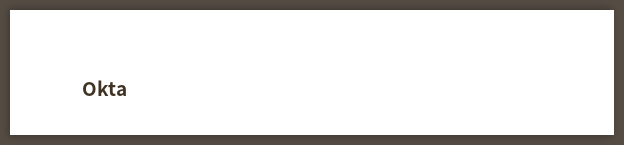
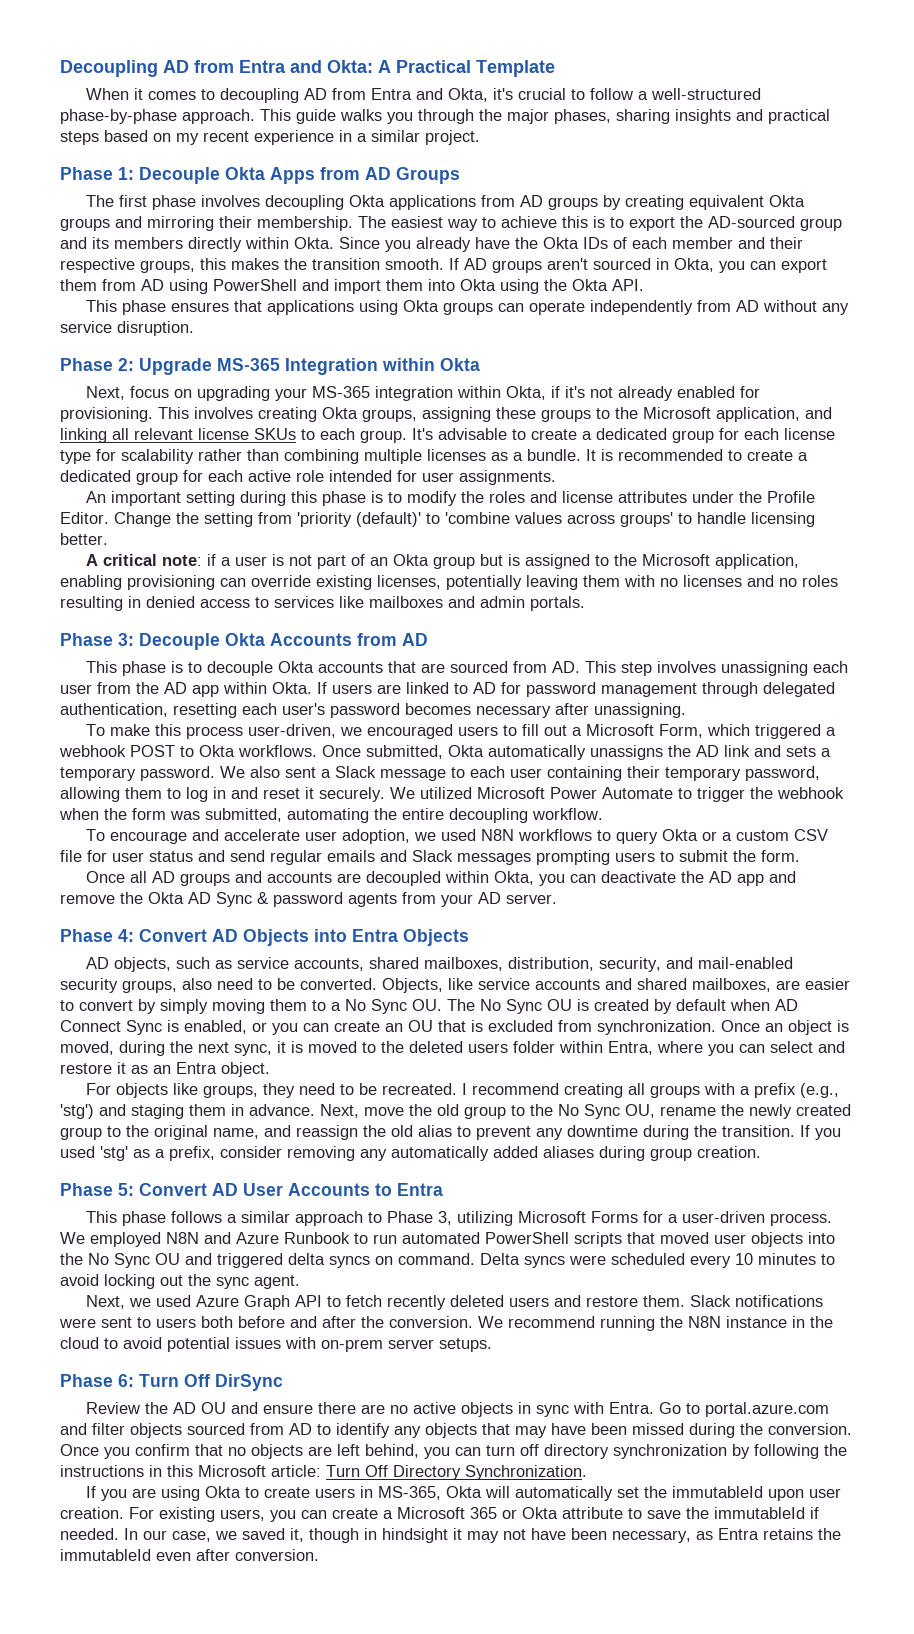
[82,80,127,96] Okta -> [60,60,555,77] [85,88,761,103] [60,109,830,124] [60,130,480,145] [60,167,460,184] [85,195,805,210] [60,216,842,231] [60,237,803,252] [60,258,827,273] [60,279,644,294] [85,300,849,315] [60,321,194,336] [60,358,480,375] [85,386,760,401] [60,407,832,422] [60,428,835,443] [60,449,808,464] [60,470,556,485] [85,491,815,506] [60,512,815,527] [60,533,108,545] [85,554,799,569] [60,575,838,590] [60,596,585,611] [60,633,428,650] [85,661,848,676] [60,682,835,697] [60,703,686,718] [85,724,836,739] [59,745,831,760] [60,766,820,781] [60,787,844,802] [59,808,603,823] [85,829,828,844] [60,850,800,865] [85,871,796,886] [60,892,557,907] [60,929,469,946] [85,957,793,972] [60,978,850,993] [60,999,798,1014] [60,1020,849,1035] [60,1041,845,1056] [60,1062,270,1077] [85,1083,839,1098] [60,1104,851,1119] [60,1125,841,1140] [60,1146,761,1161] [60,1183,443,1196] [85,1211,832,1226] [60,1232,835,1247] [60,1253,835,1268] [60,1274,300,1289] [85,1295,823,1310] [59,1316,833,1331] [60,1337,492,1352] [60,1374,283,1391] [85,1402,829,1417] [60,1423,852,1438] [60,1444,847,1459] [60,1465,587,1480] [85,1486,841,1501] [60,1507,819,1522] [60,1528,841,1543] [60,1549,319,1561] Decoupling AD from Entra and Okta: A Practical Template // When it comes to decoupling AD from Entra and Okta, it's crucial to follow a well-structured phase-by-phase approach. This guide walks you through the major phases, sharing insights and practical steps based on my recent experience in a similar project. // Phase 1: Decouple Okta Apps from AD Groups // The first phase involves decoupling Okta applications from AD groups by creating equivalent Okta groups and mirroring their membership. The easiest way to achieve this is to export the AD-sourced group and its members directly within Okta. Since you already have the Okta IDs of each member and their respective groups, this makes the transition smooth. If AD groups aren't sourced in Okta, you can export them from AD using PowerShell and import them into Okta using the Okta API. // This phase ensures that applications using Okta groups can operate independently from AD without any service disruption. // Phase 2: Upgrade MS-365 Integration within Okta // Next, focus on upgrading your MS-365 integration within Okta, if it's not already enabled for provisioning. This involves creating Okta groups, assigning these groups to the Microsoft application, and linking all relevant license SKUs to each group. It's advisable to create a dedicated group for each license type for scalability rather than combining multiple licenses as a bundle. It is recommended to create a dedicated group for each active role intended for user assignments. // An important setting during this phase is to modify the roles and license attributes under the Profile Editor. Change the setting from 'priority (default)' to 'combine values across groups' to handle licensing better. // A critical note: if a user is not part of an Okta group but is assigned to the Microsoft application, enabling provisioning can override existing licenses, potentially leaving them with no licenses and no roles resulting in denied access to services like mailboxes and admin portals. // Phase 3: Decouple Okta Accounts from AD // This phase is to decouple Okta accounts that are sourced from AD. This step involves unassigning each user from the AD app within Okta. If users are linked to AD for password management through delegated authentication, resetting each user's password becomes necessary after unassigning. // To make this process user-driven, we encouraged users to fill out a Microsoft Form, which triggered a webhook POST to Okta workflows. Once submitted, Okta automatically unassigns the AD link and sets a temporary password. We also sent a Slack message to each user containing their temporary password, allowing them to log in and reset it securely. We utilized Microsoft Power Automate to trigger the webhook when the form was submitted, automating the entire decoupling workflow. // To encourage and accelerate user adoption, we used N8N workflows to query Okta or a custom CSV file for user status and send regular emails and Slack messages prompting users to submit the form. // Once all AD groups and accounts are decoupled within Okta, you can deactivate the AD app and remove the Okta AD Sync & password agents from your AD server. // Phase 4: Convert AD Objects into Entra Objects // AD objects, such as service accounts, shared mailboxes, distribution, security, and mail-enabled security groups, also need to be converted. Objects, like service accounts and shared mailboxes, are easier to convert by simply moving them to a No Sync OU. The No Sync OU is created by default when AD Connect Sync is enabled, or you can create an OU that is excluded from synchronization. Once an object is moved, during the next sync, it is moved to the deleted users folder within Entra, where you can select and restore it as an Entra object. // For objects like groups, they need to be recreated. I recommend creating all groups with a prefix (e.g., 'stg') and staging them in advance. Next, move the old group to the No Sync OU, rename the newly created group to the original name, and reassign the old alias to prevent any downtime during the transition. If you used 'stg' as a prefix, consider removing any automatically added aliases during group creation. // Phase 5: Convert AD User Accounts to Entra // This phase follows a similar approach to Phase 3, utilizing Microsoft Forms for a user-driven process. We employed N8N and Azure Runbook to run automated PowerShell scripts that moved user objects into the No Sync OU and triggered delta syncs on command. Delta syncs were scheduled every 10 minutes to avoid locking out the sync agent. // Next, we used Azure Graph API to fetch recently deleted users and restore them. Slack notifications were sent to users both before and after the conversion. We recommend running the N8N instance in the cloud to avoid potential issues with on-prem server setups. // Phase 6: Turn Off DirSync // Review the AD OU and ensure there are no active objects in sync with Entra. Go to portal.azure.com and filter objects sourced from AD to identify any objects that may have been missed during the conversion. Once you confirm that no objects are left behind, you can turn off directory synchronization by following the instructions in this Microsoft article: Turn Off Directory Synchronization. // If you are using Okta to create users in MS-365, Okta will automatically set the immutableId upon user creation. For existing users, you can create a Microsoft 365 or Okta attribute to save the immutableId if needed. In our case, we saved it, though in hindsight it may not have been necessary, as Entra retains the immutableId even after conversion.

